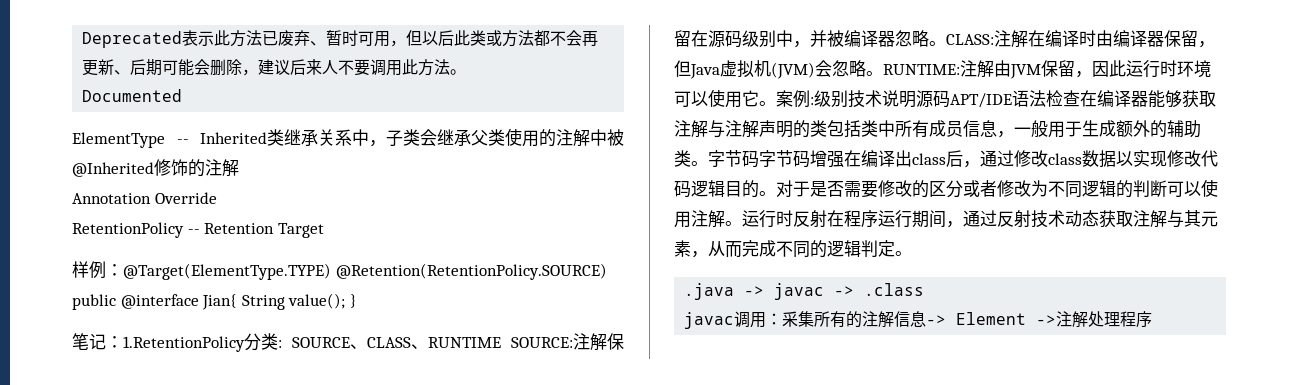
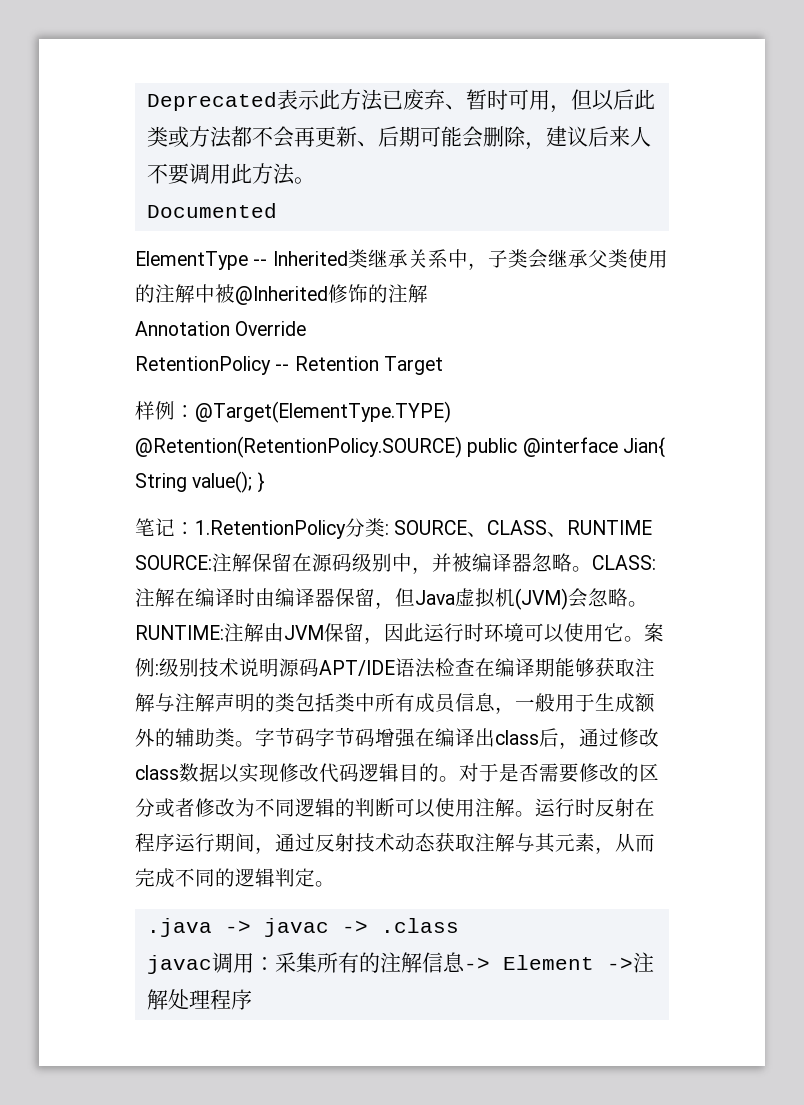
[1131,91,1148,107] 器 -> [535,658,555,677] 期

